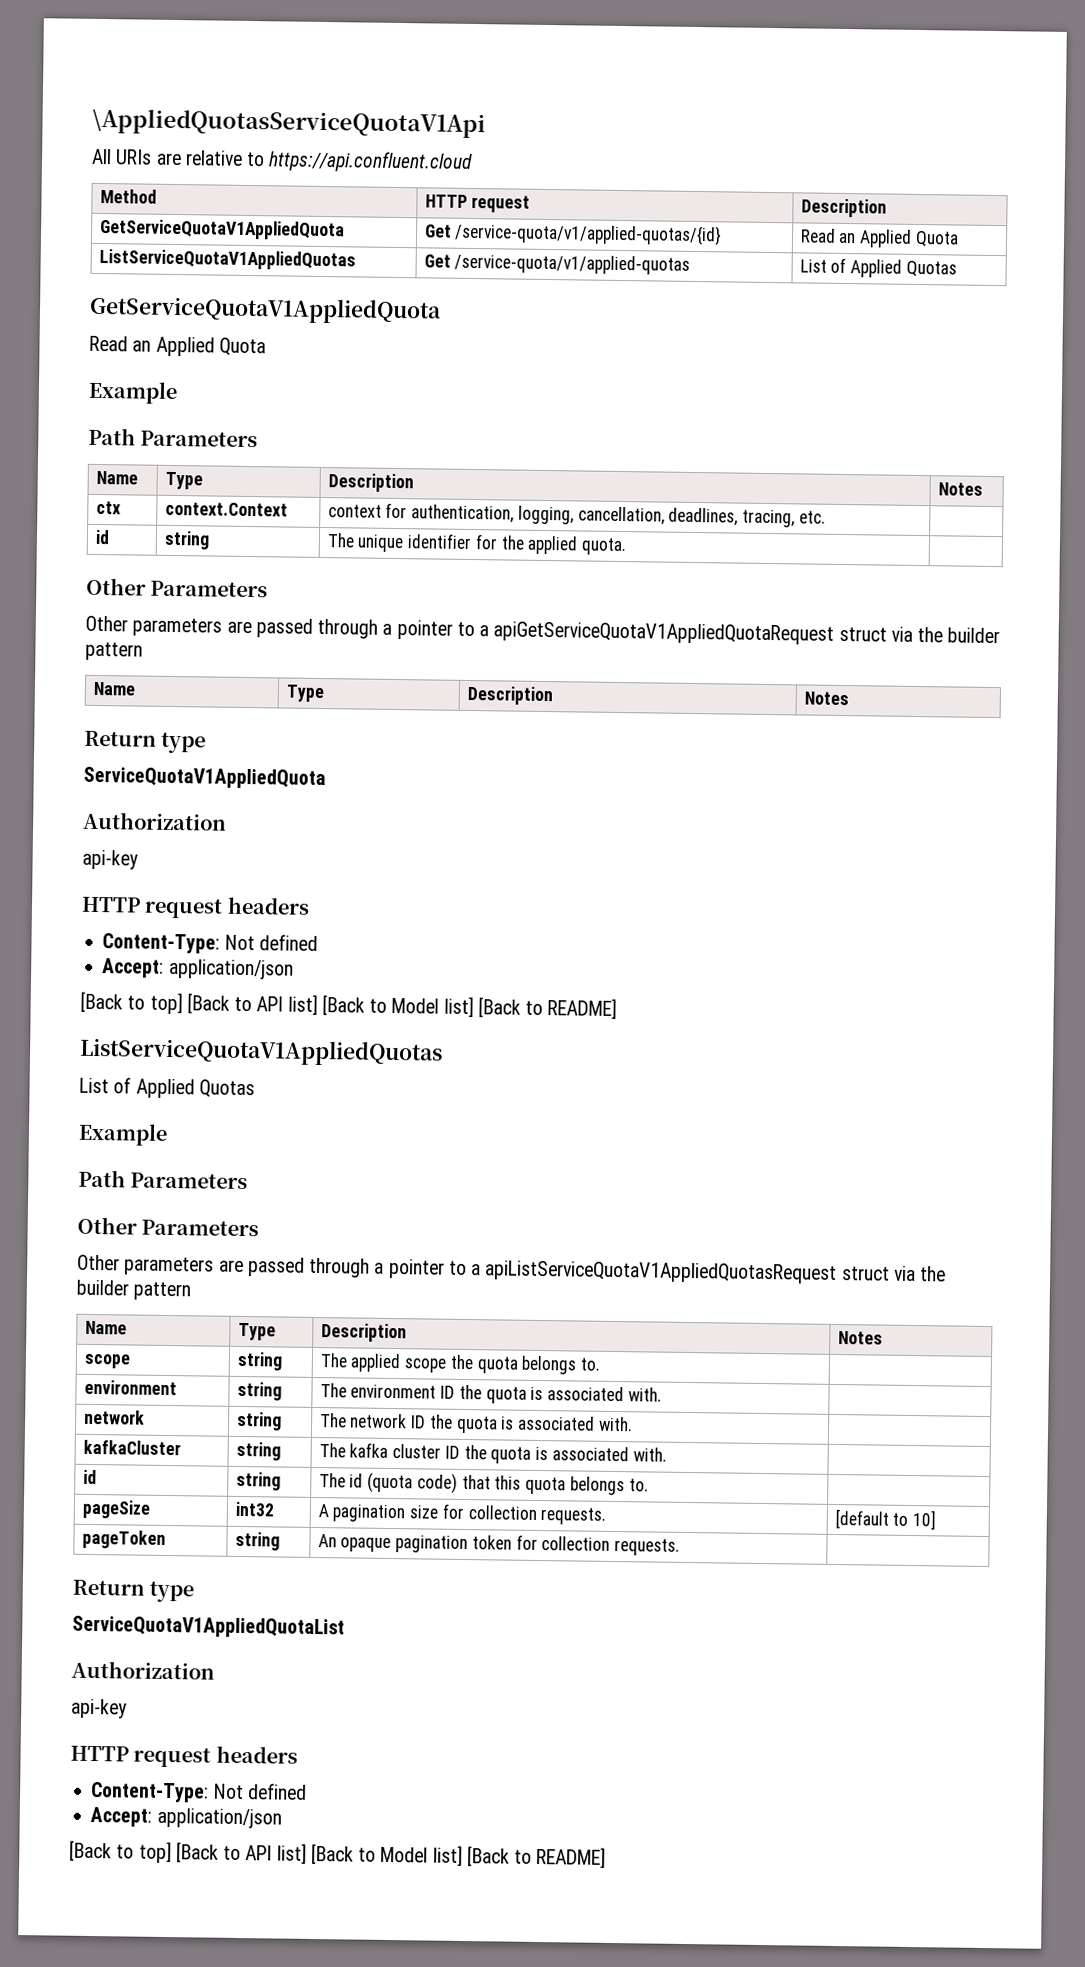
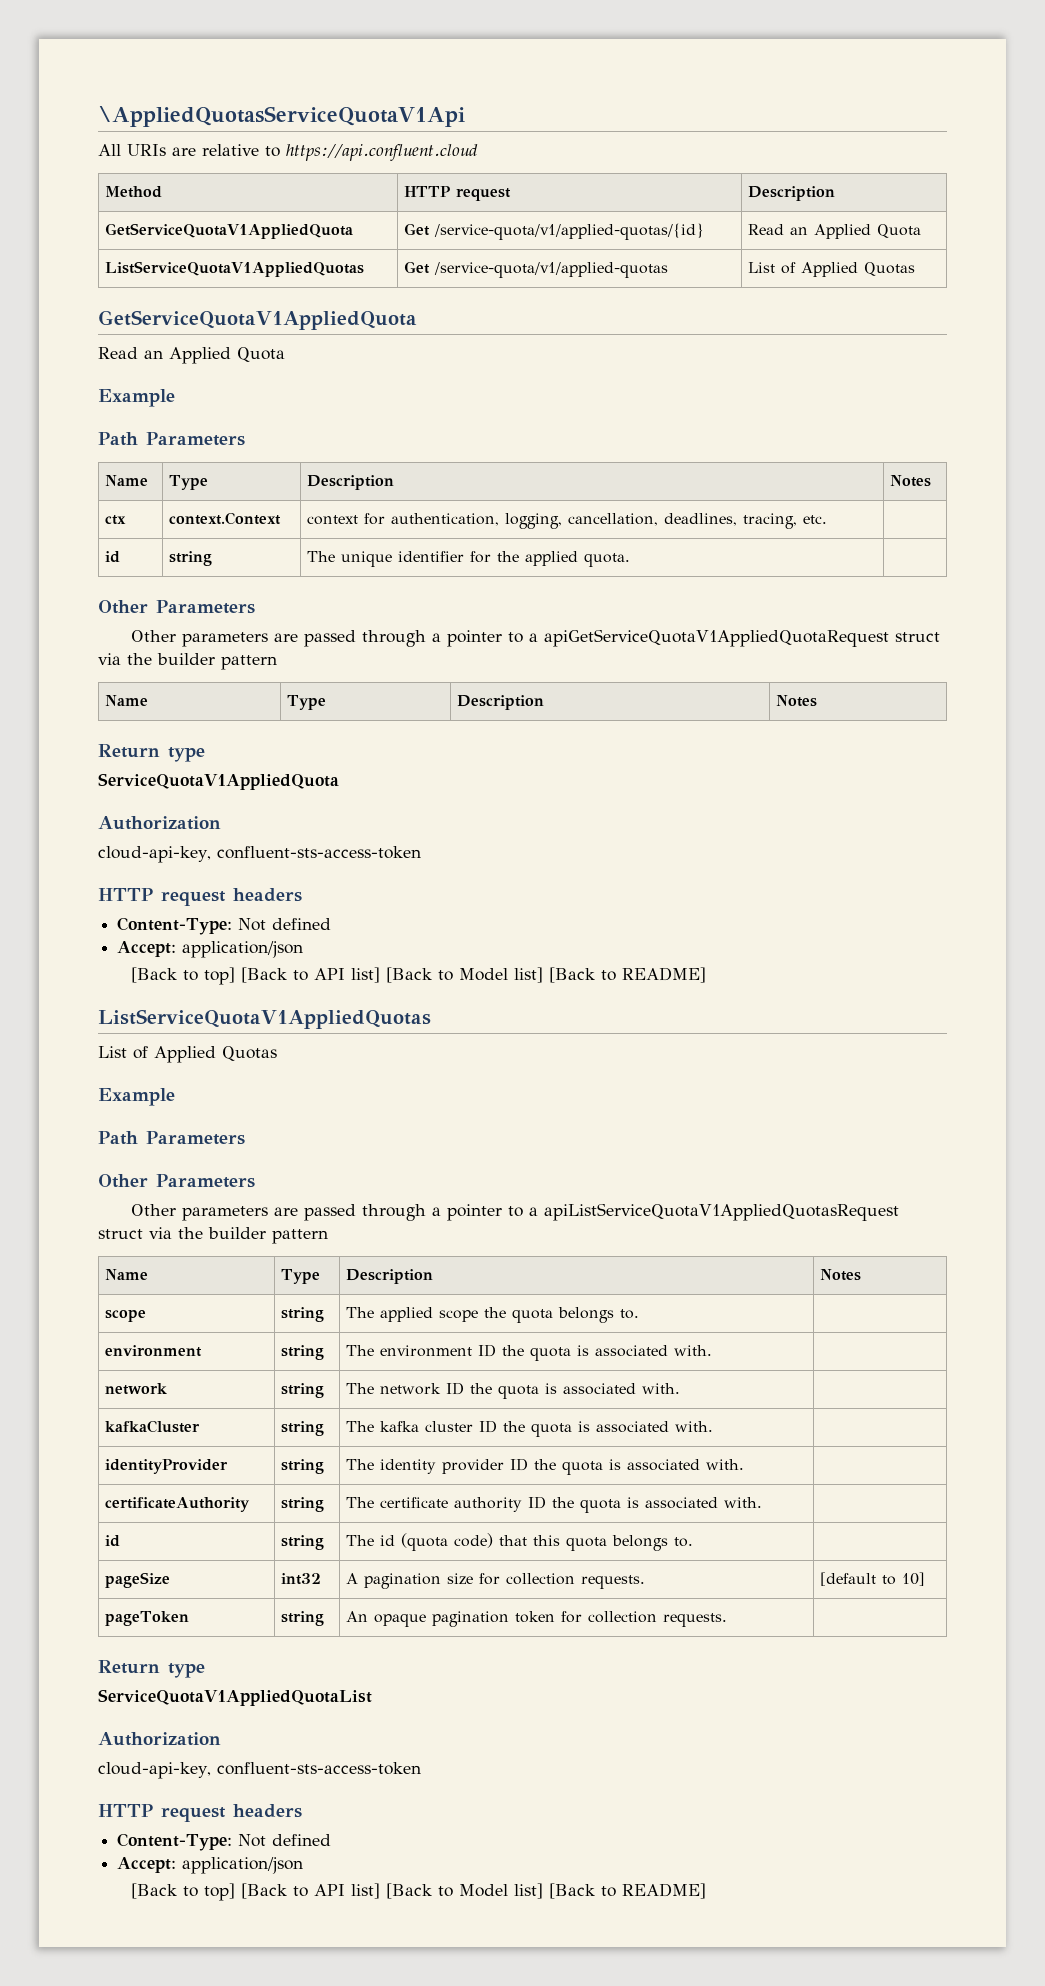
[82,849,138,870] api-key -> [98,846,421,863] cloud-api-key, confluent-sts-access-token
(667, 1454) none -> [105,1459,229,1474] [281,1459,325,1474] [346,1458,745,1475] [105,1497,251,1512] [281,1497,325,1512] [346,1496,763,1513] // identityProvider | string | The identity provider ID the quota is associated with. | // certificateAuthority | string | The certificate authority ID the quota is associated with. |
[71,1698,127,1719] api-key -> [98,1762,421,1779] cloud-api-key, confluent-sts-access-token

